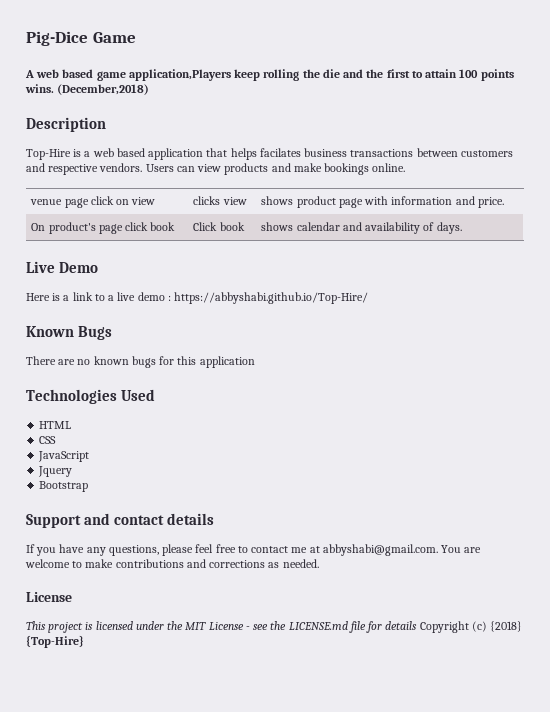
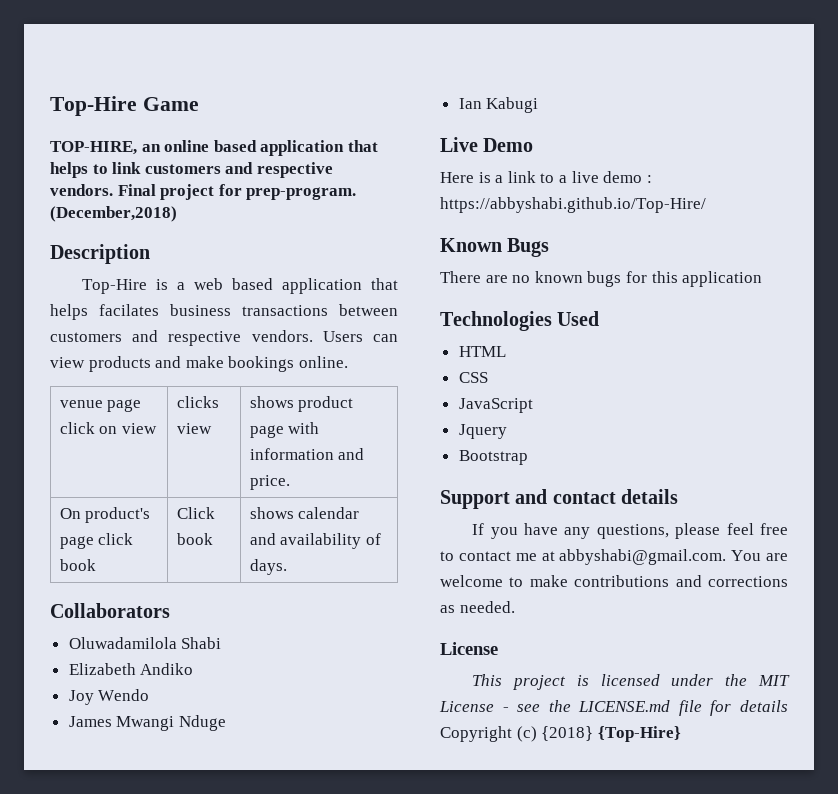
[26,31,88,46] Pig-Dice -> [50,96,137,116] Top-Hire
[25,69,514,81] [25,84,54,93] A web based game application,Players keep rolling the die and the first to attain 100 points wins. -> [50,140,378,156] [50,162,333,178] [50,184,357,200] TOP-HIRE, an online based application that helps to link customers and respective vendors. Final project for prep-program.
(462, 228) none -> [50,603,170,618] [68,637,222,649] [68,663,194,675] [68,689,150,705] [68,715,226,731] [458,97,539,113] // Collaborators // Oluwadamilola Shabi // Elizabeth Andiko // Joy Wendo // James Mwangi Nduge // Ian Kabugi

